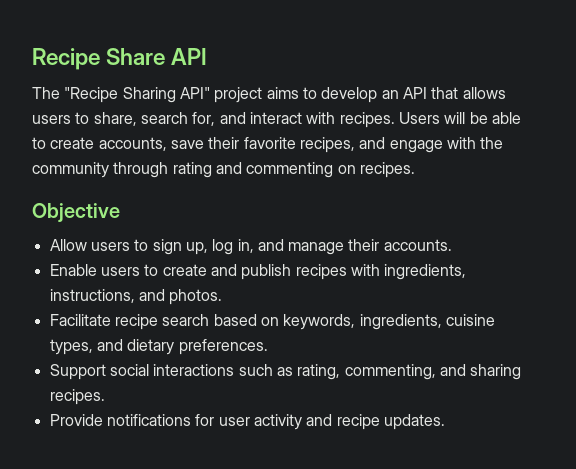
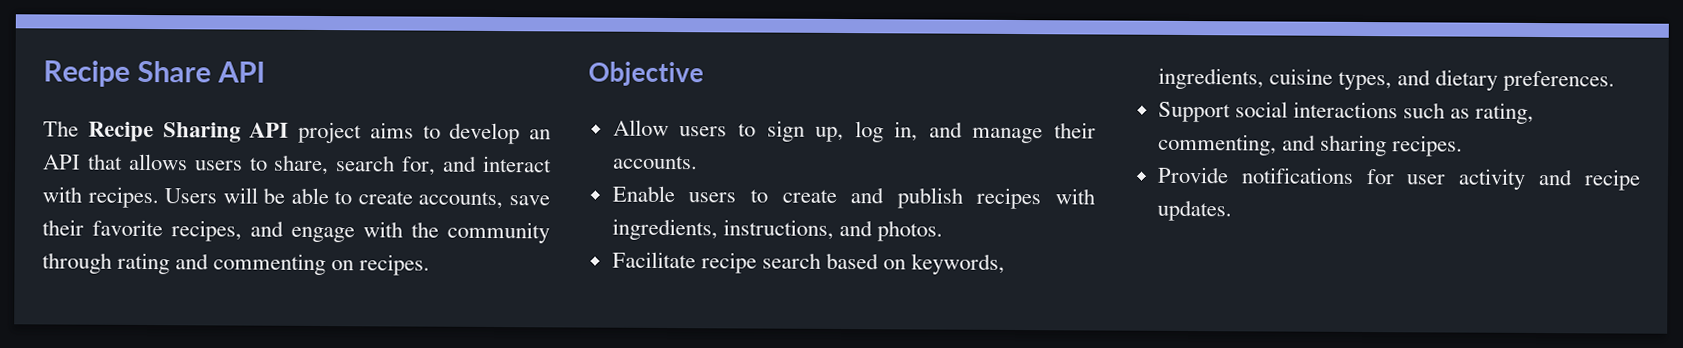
[64,87,210,103] "Recipe Sharing API" -> [87,121,290,143] Recipe Sharing API

